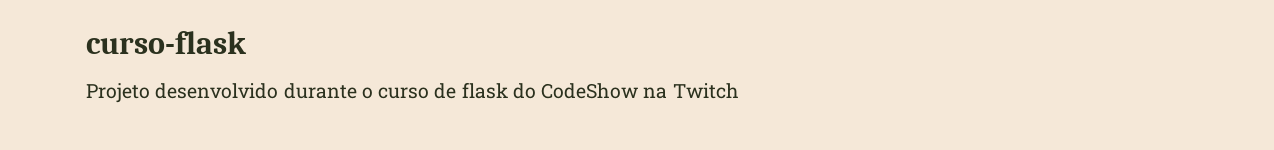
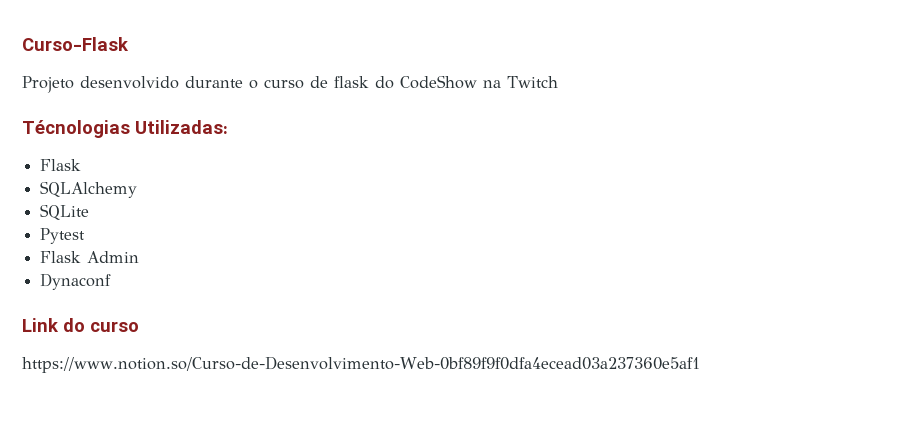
[86,31,247,54] curso-flask -> [22,37,129,51] Curso-Flask
(739, 91) none -> [22,120,228,138] [40,159,82,171] [40,181,138,198] [40,204,90,220] [40,228,86,244] [40,251,140,263] [40,273,112,290] [22,318,139,332] [22,356,700,373] // Técnologias Utilizadas: // Flask // SQLAlchemy // SQLite // Pytest // Flask Admin // Dynaconf // Link do curso // https://www.notion.so/Curso-de-Desenvolvimento-Web-0bf89f9f0dfa4ecead03a237360e5af1

